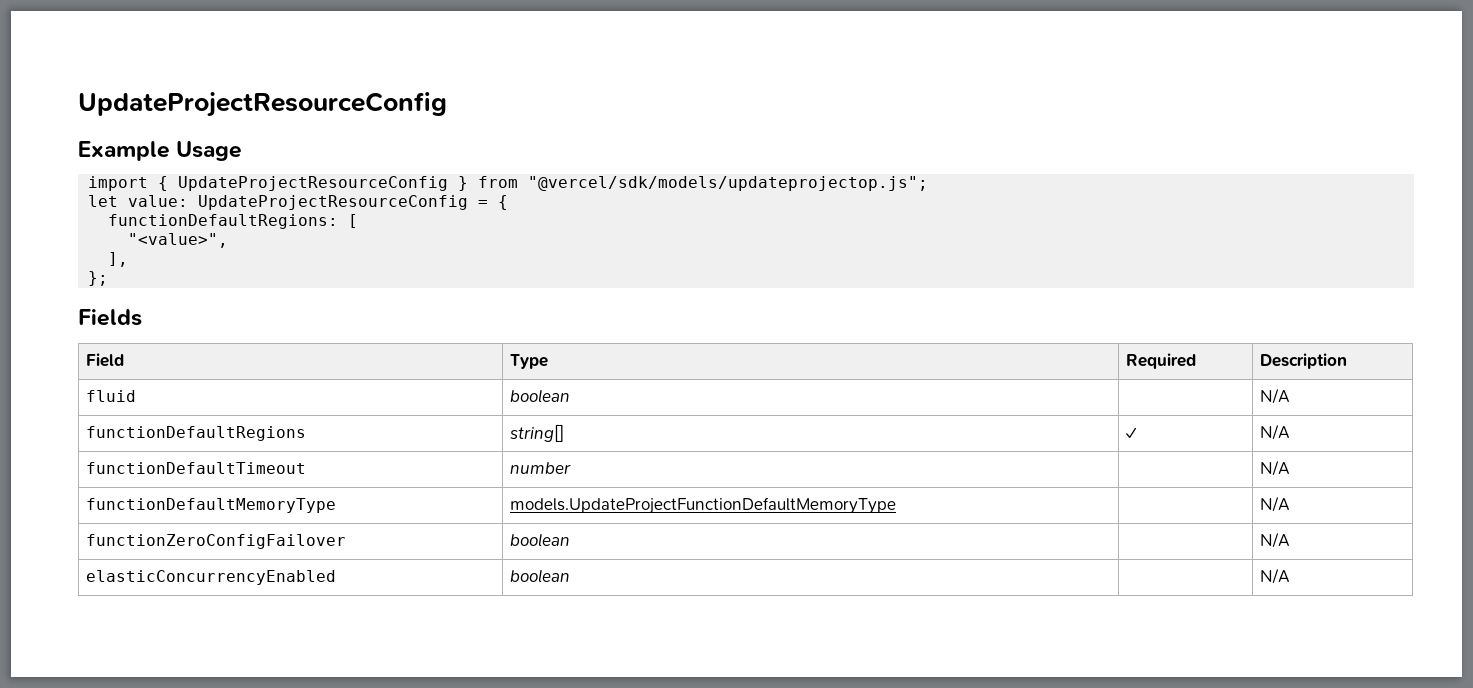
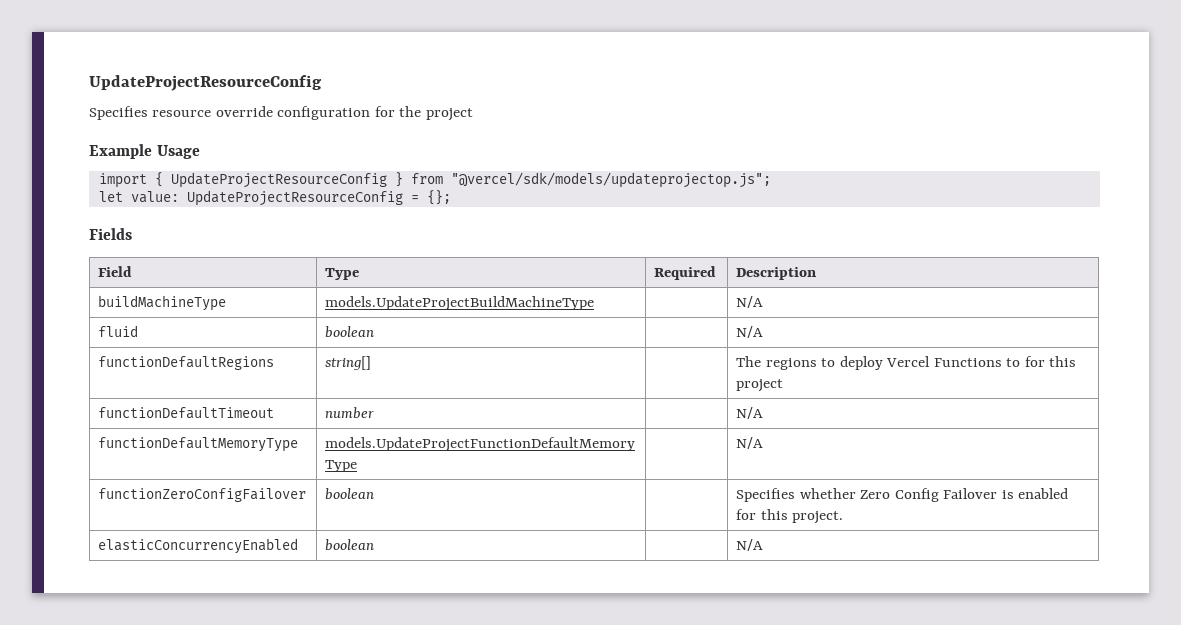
[78,92,447,117] UpdateProjectResourceConfig -> [89,75,322,91] [89,106,473,121] UpdateProjectResourceConfig // Specifies resource override configuration for the project
[498,195,509,210] [108,214,359,229] [128,233,229,248] [108,252,129,267] [88,271,109,286] { // functionDefaultRegions: [ // "<value>", // ], // }; -> [426,190,451,205] {};
(1348, 361) none -> [98,295,227,311] [325,296,595,311] [736,296,764,308] // buildMachineType | models.UpdateProjectBuildMachineType | | N/A
[1126,427,1138,439] [1260,424,1291,440] ✓ | N/A -> [736,356,1076,370] [736,379,784,392] | The regions to deploy Vercel Functions to for this project
[1260,532,1291,548] N/A -> [736,488,1069,502] [736,509,844,524] Specifies whether Zero Config Failover is enabled for this project.

